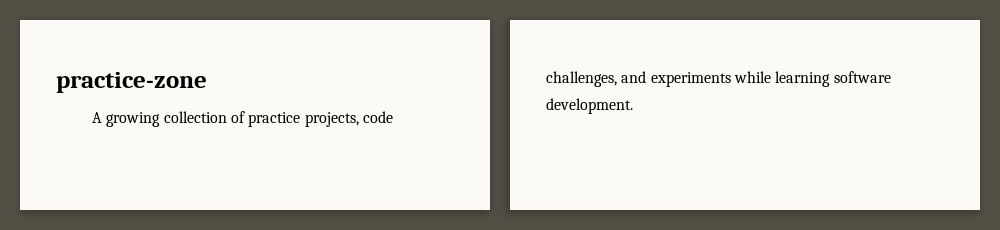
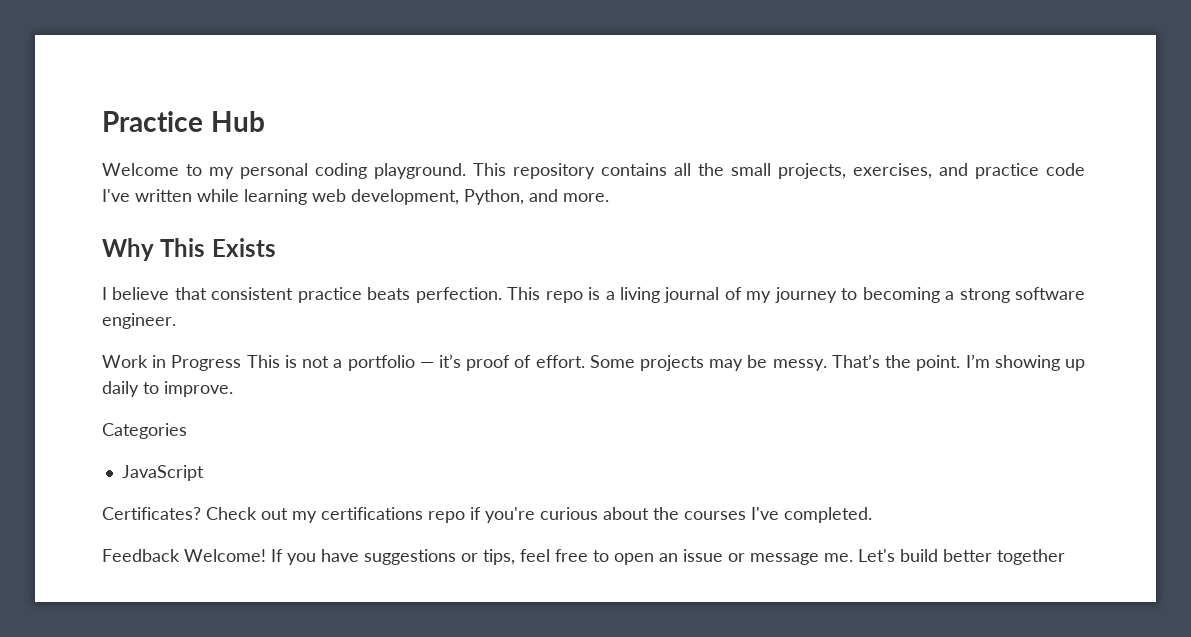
[56,72,207,93] [92,111,394,127] [546,71,891,87] [546,98,633,114] practice-zone // A growing collection of practice projects, code challenges, and experiments while learning software development. -> [102,111,265,132] [102,163,1085,179] [102,189,609,205] [102,238,276,261] [102,287,1086,303] [102,313,176,329] [102,354,1086,371] [102,381,233,397] [102,423,187,439] [121,465,204,481] [102,507,872,523] [102,549,1065,565] Practice Hub // Welcome to my personal coding playground. This repository contains all the small projects, exercises, and practice code I've written while learning web development, Python, and more. // Why This Exists // I believe that consistent practice beats perfection. This repo is a living journal of my journey to becoming a strong software engineer. // Work in Progress This is not a portfolio — it’s proof of effort. Some projects may be messy. That’s the point. I’m showing up daily to improve. // Categories // JavaScript // Certificates? Check out my certifications repo if you're curious about the courses I've completed. // Feedback Welcome! If you have suggestions or tips, feel free to open an issue or message me. Let's build better together

